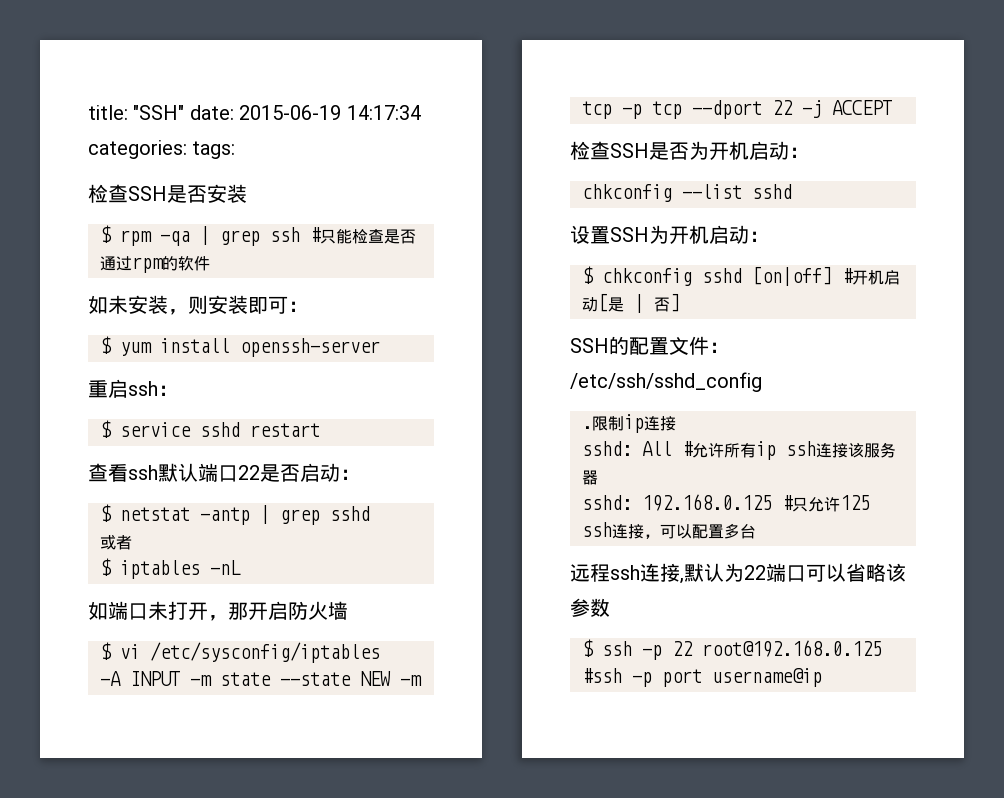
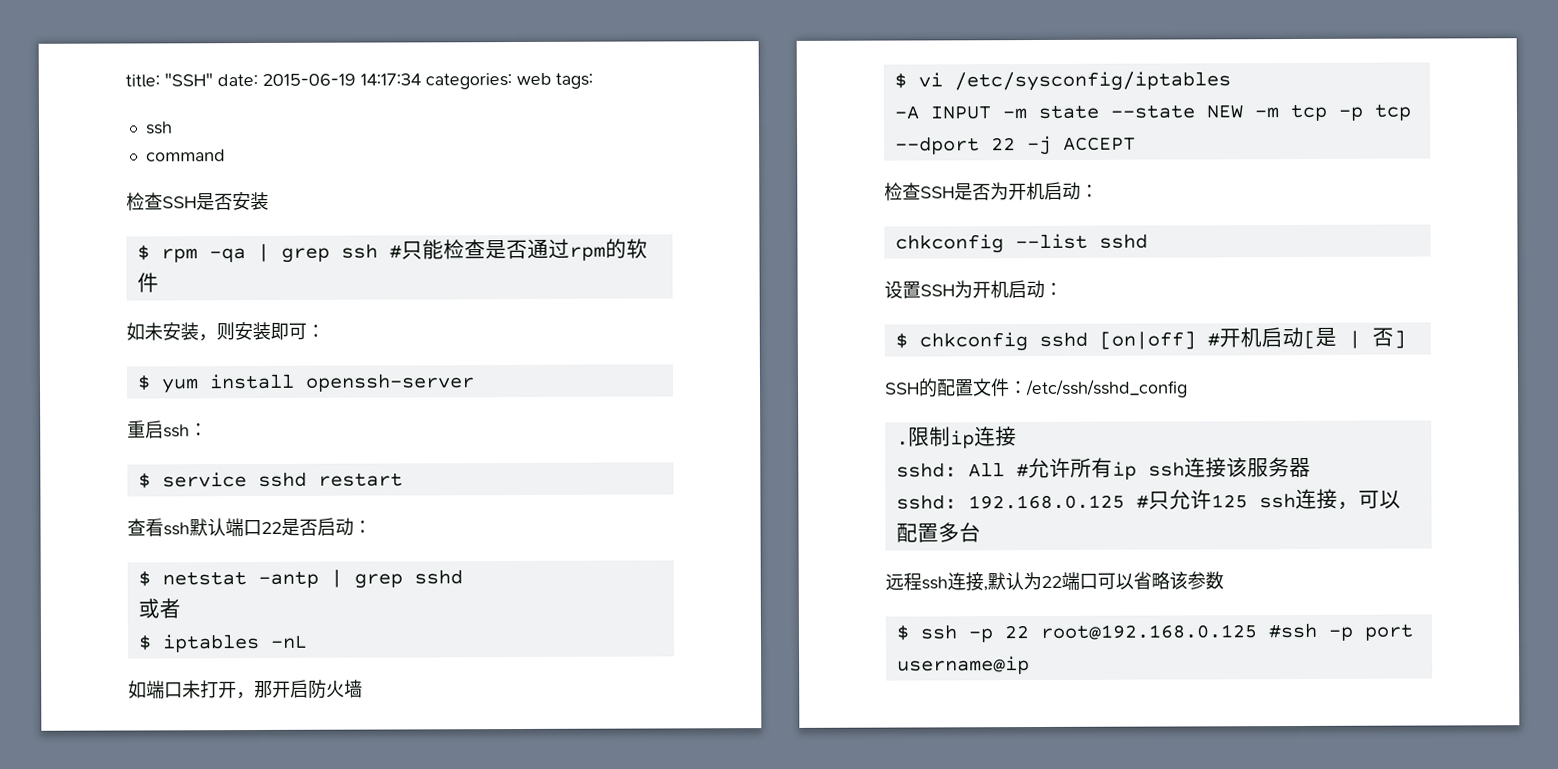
(187, 149) none -> [516,72,551,86] web
(236, 150) none -> [144,121,173,135] [145,149,226,162] // ssh // command

